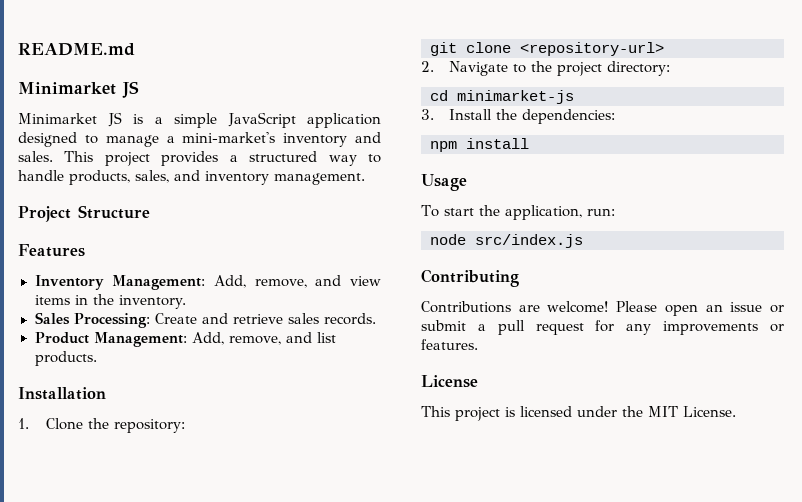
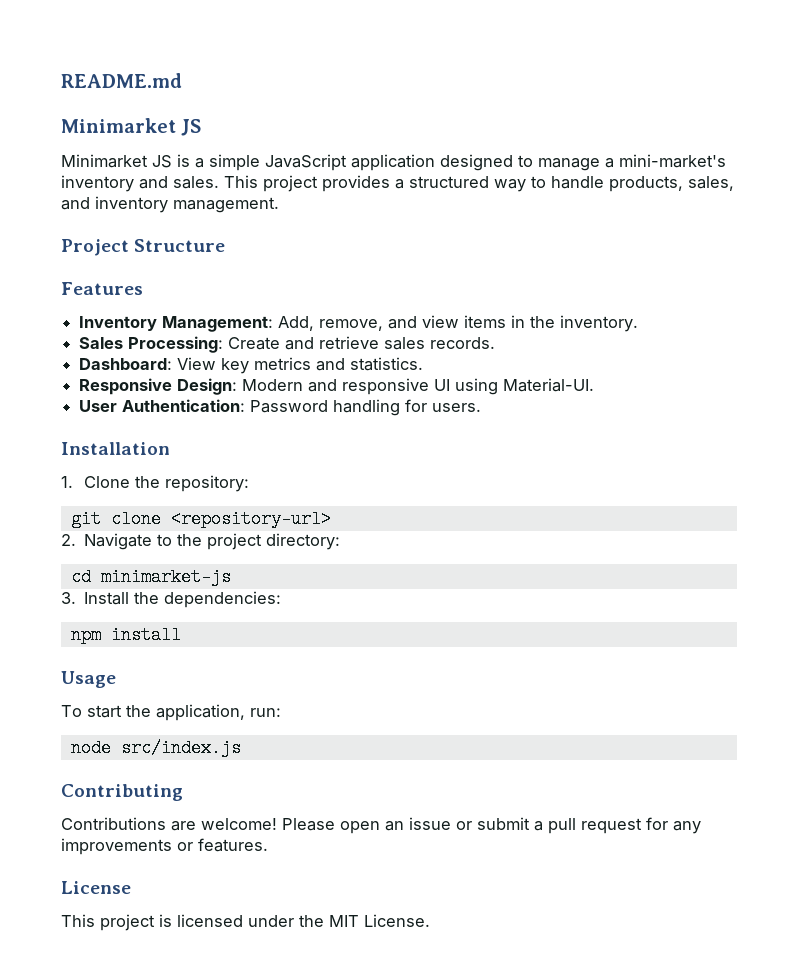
[34,332,336,347] [34,351,97,366] Product Management: Add, remove, and list products. -> [79,357,424,374] [79,378,595,395] [79,399,482,416] Dashboard: View key metrics and statistics. // Responsive Design: Modern and responsive UI using Material-UI. // User Authentication: Password handling for users.

